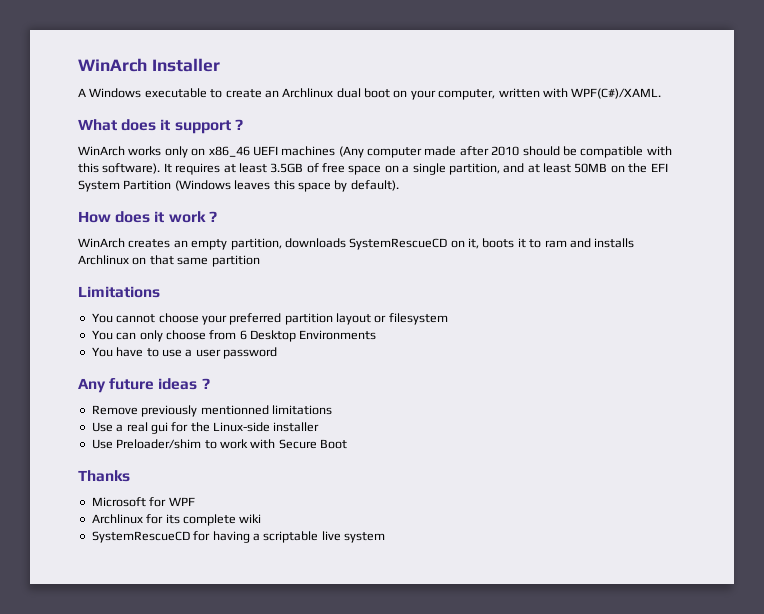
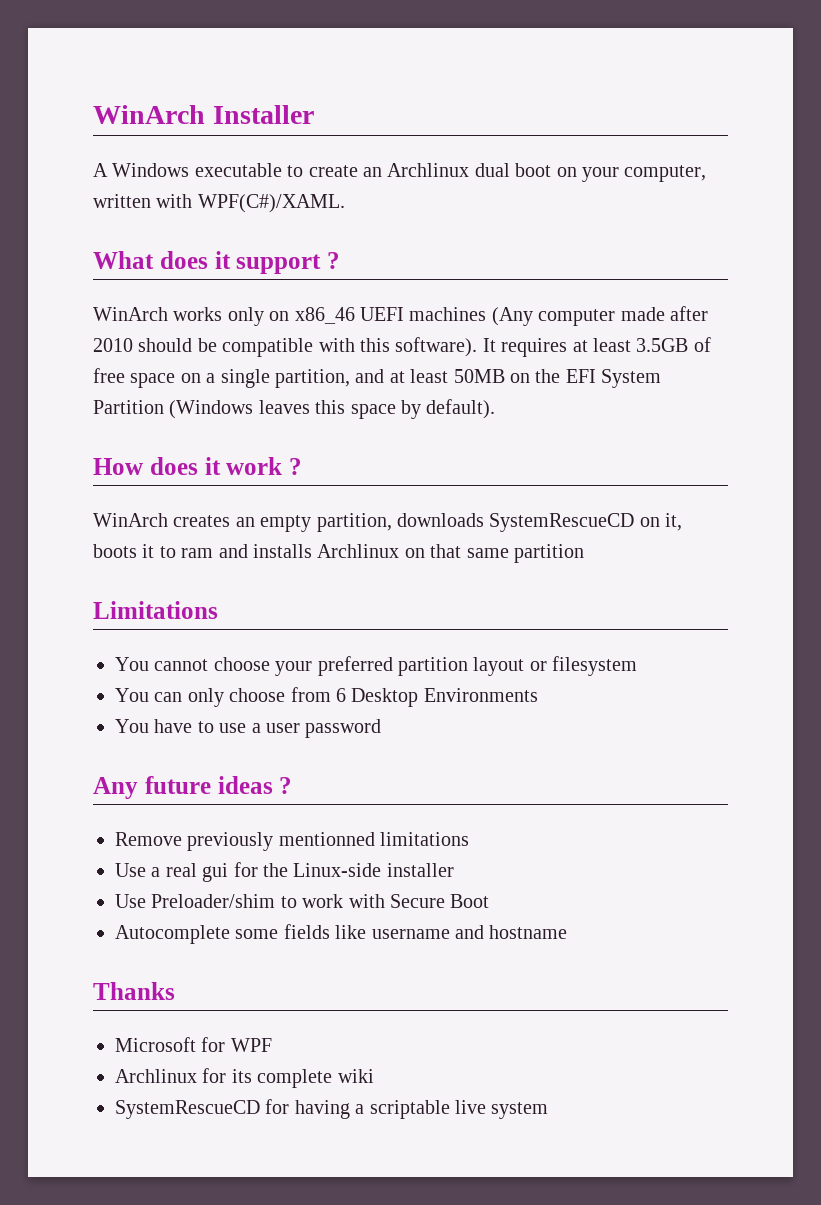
(347, 444) none -> [115,924,568,944] // Autocomplete some fields like username and hostname

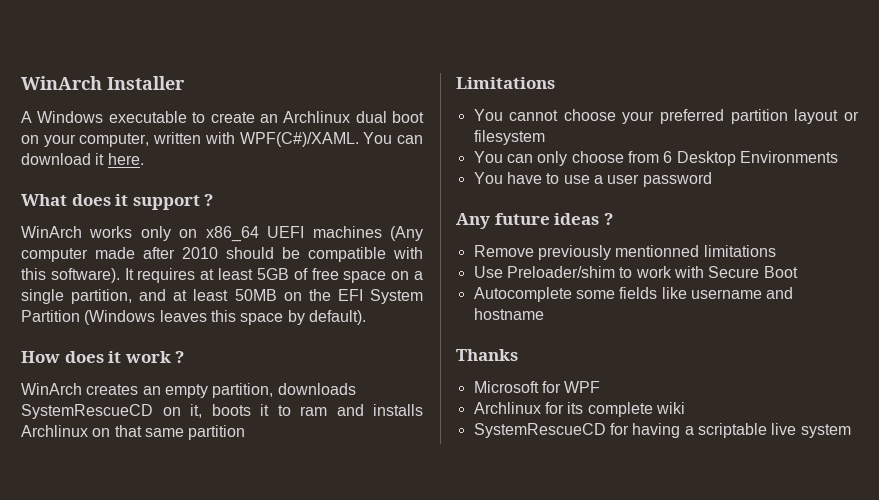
(345, 203) none -> [363,132,424,144] [21,153,144,165] You can download it here.
[294,307,355,324] x86_46 -> [205,226,259,242] x86_64
[636,338,689,352] 3.5GB -> [256,268,289,280] 5GB
[115,862,454,882] // Use a real gui for the Linux-side installer -> (776, 251) none

